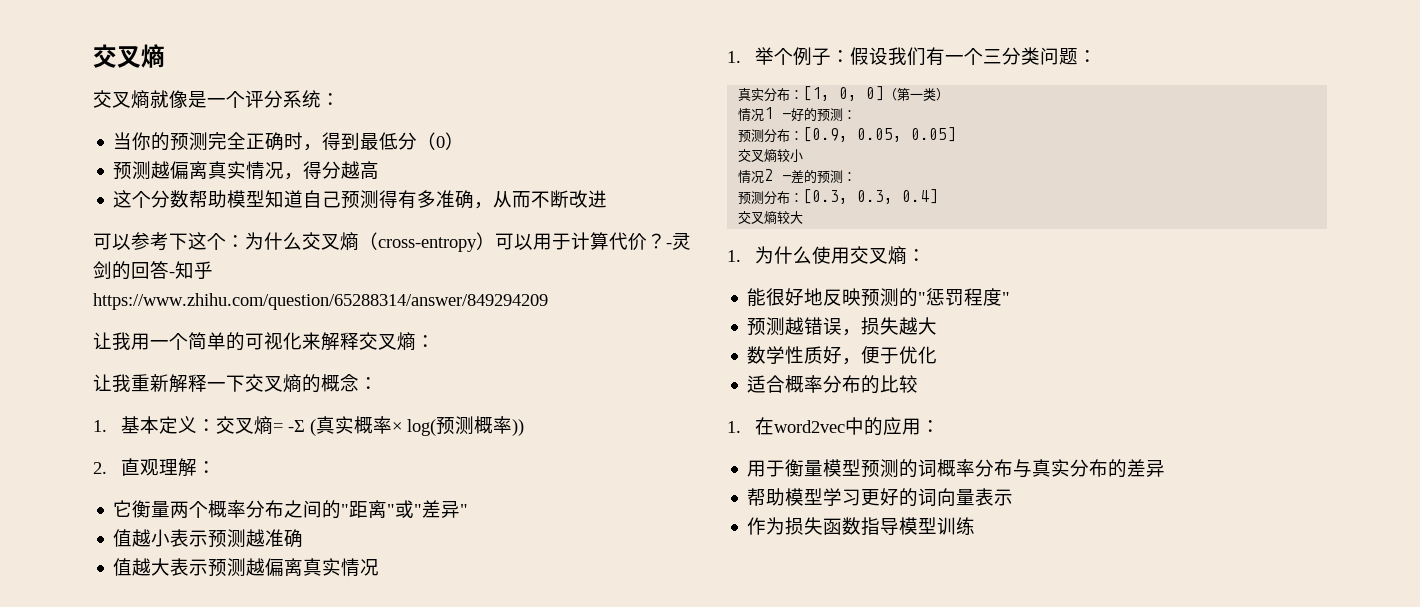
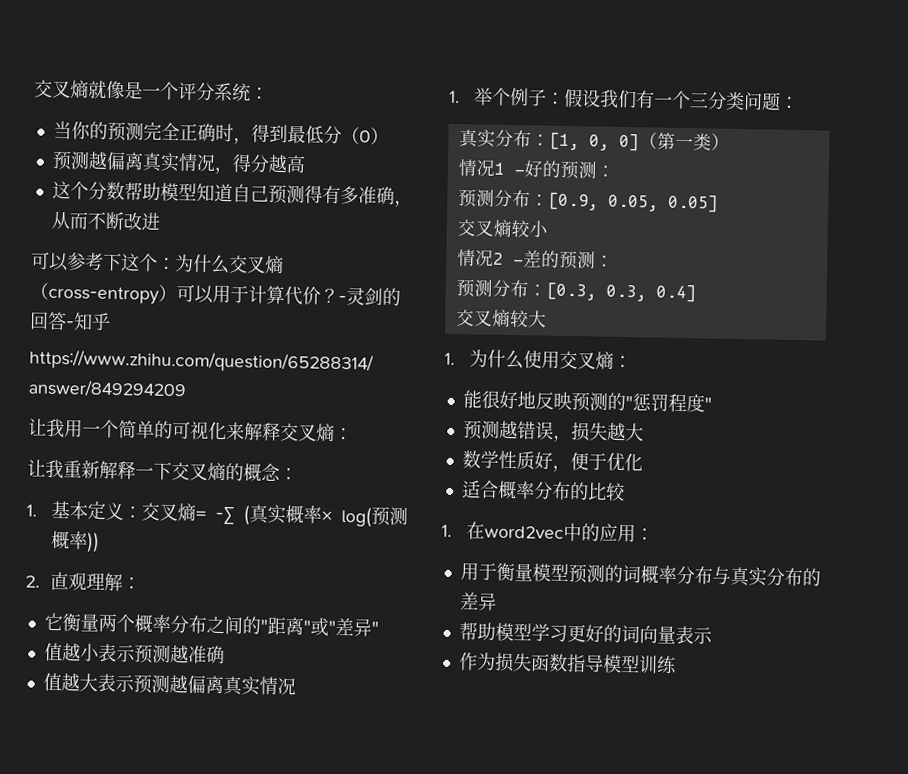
[93,44,165,68] [93,90,150,109] 交叉熵 // 交叉熵 -> [34,79,89,99] 交叉熵

